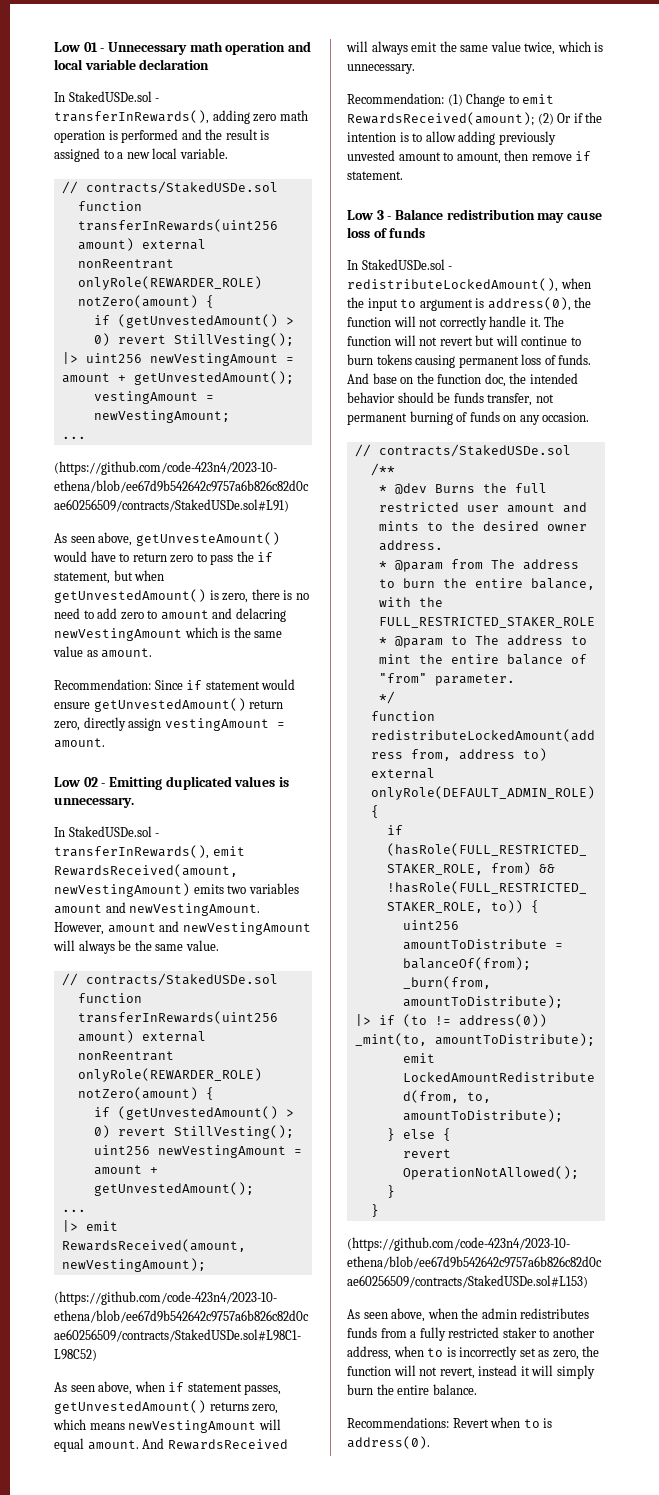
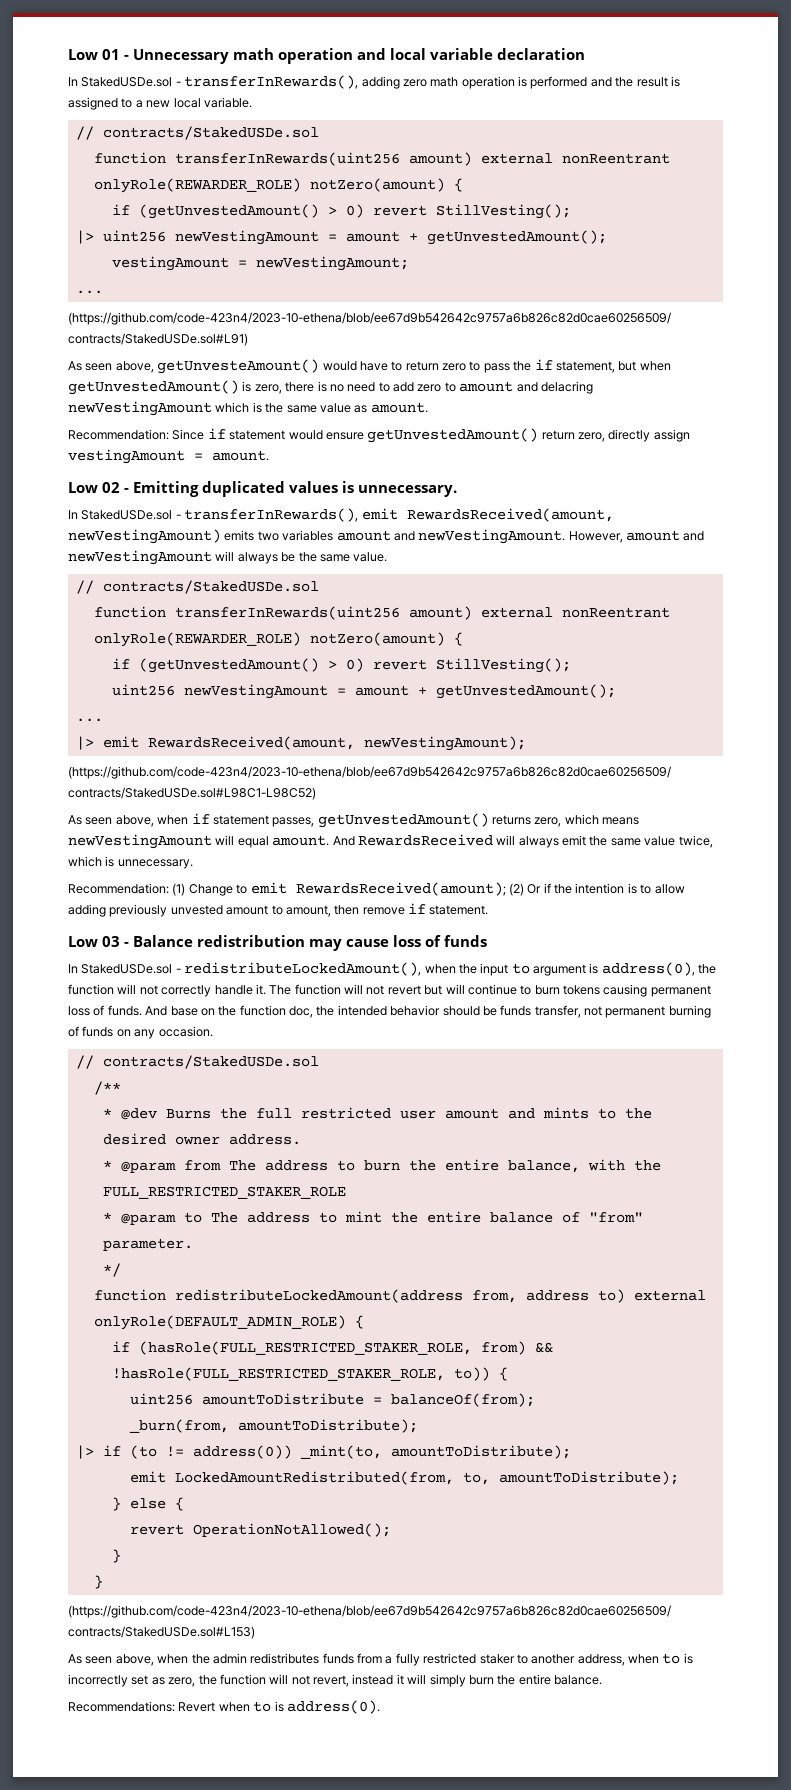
[376,210,384,220] 3 -> [102,936,120,947] 03

